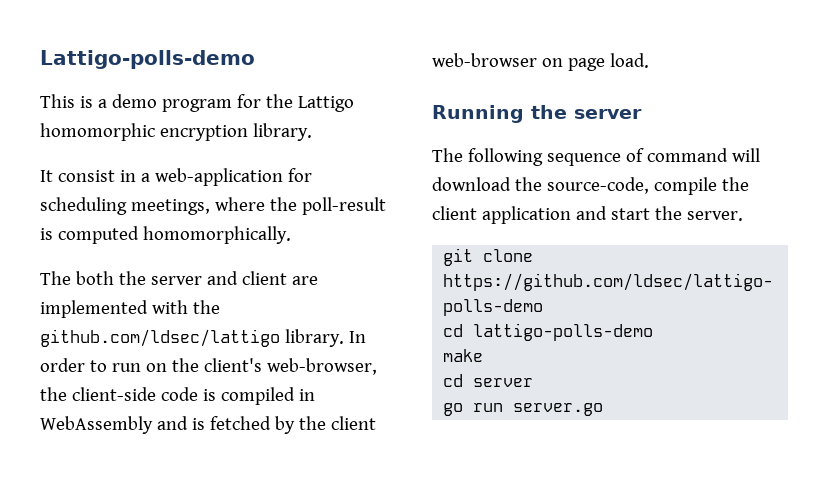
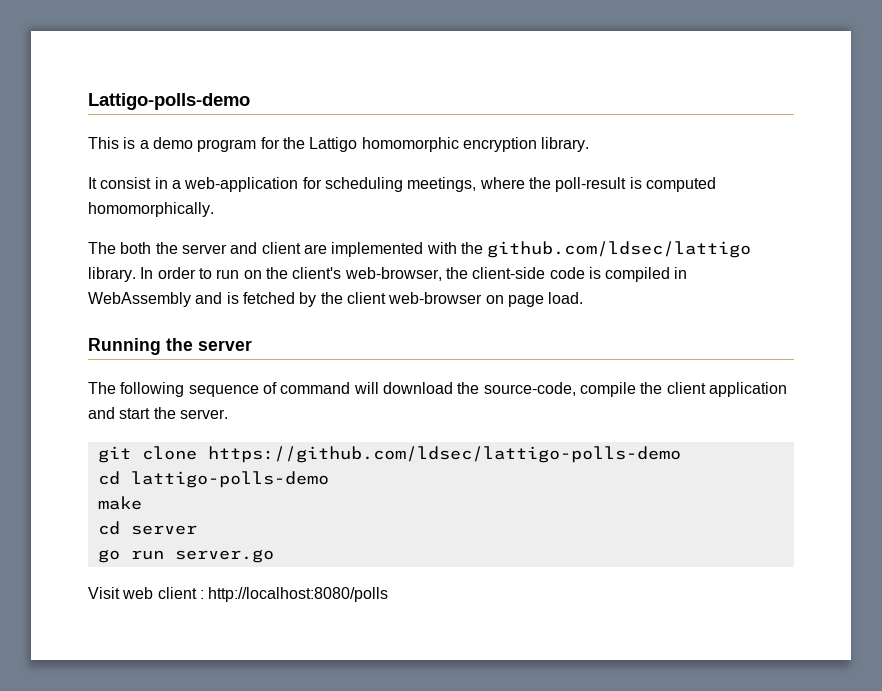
(604, 409) none -> [88,587,389,602] // Visit web client : http://localhost:8080/polls

